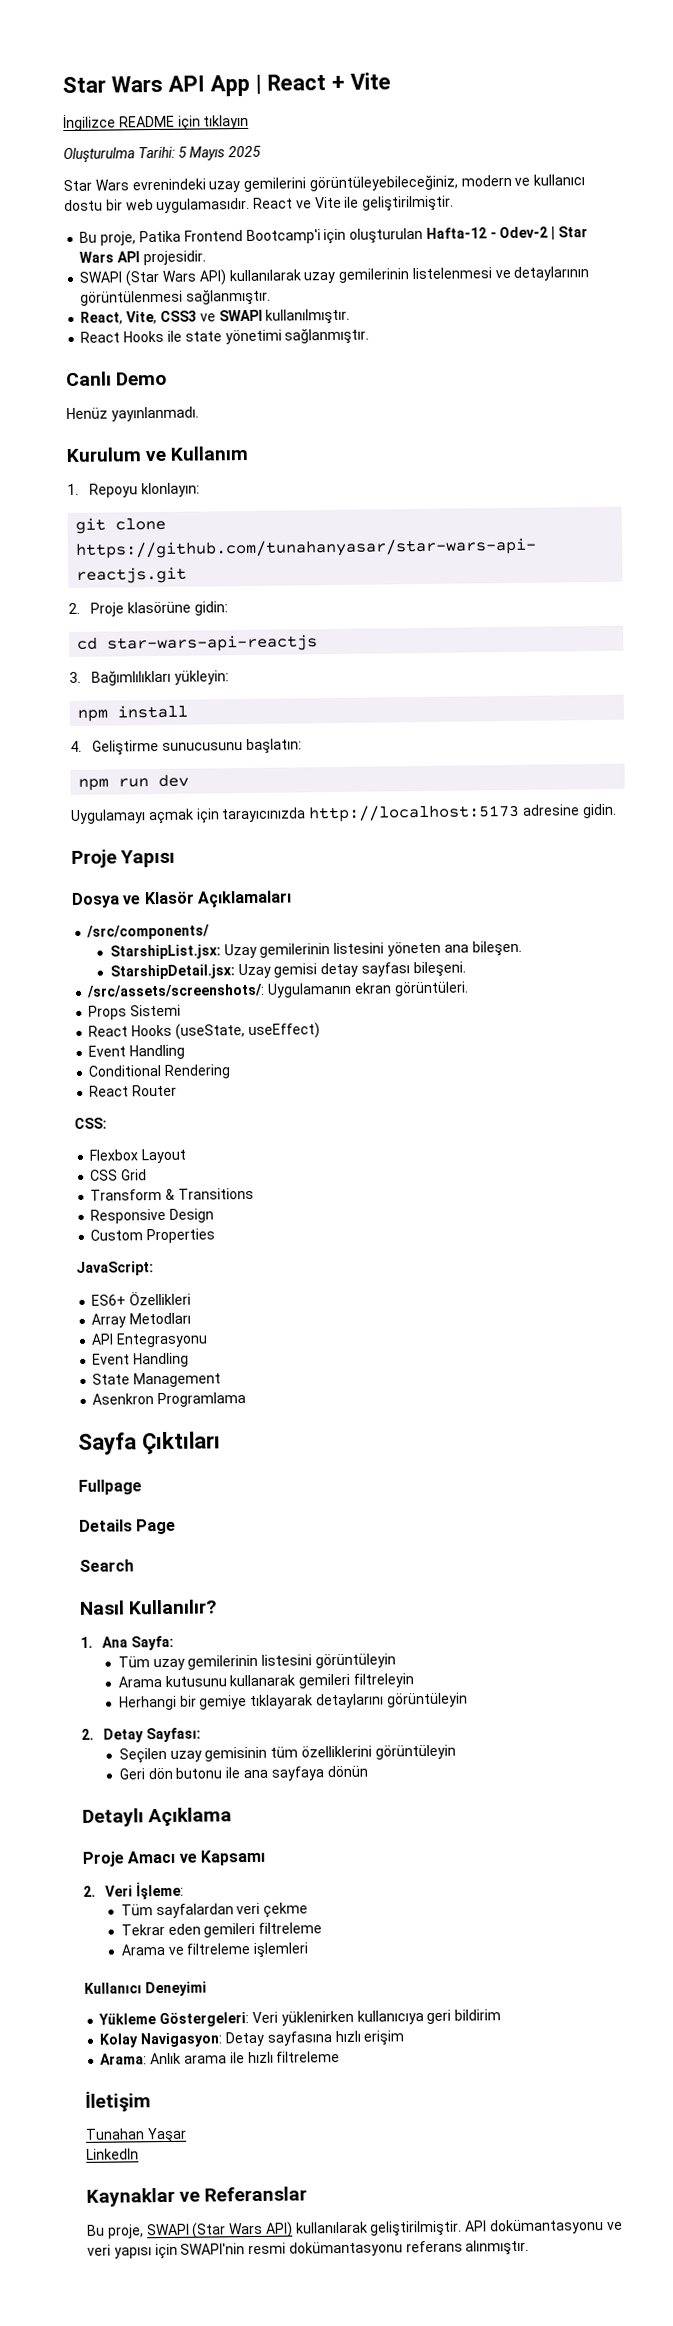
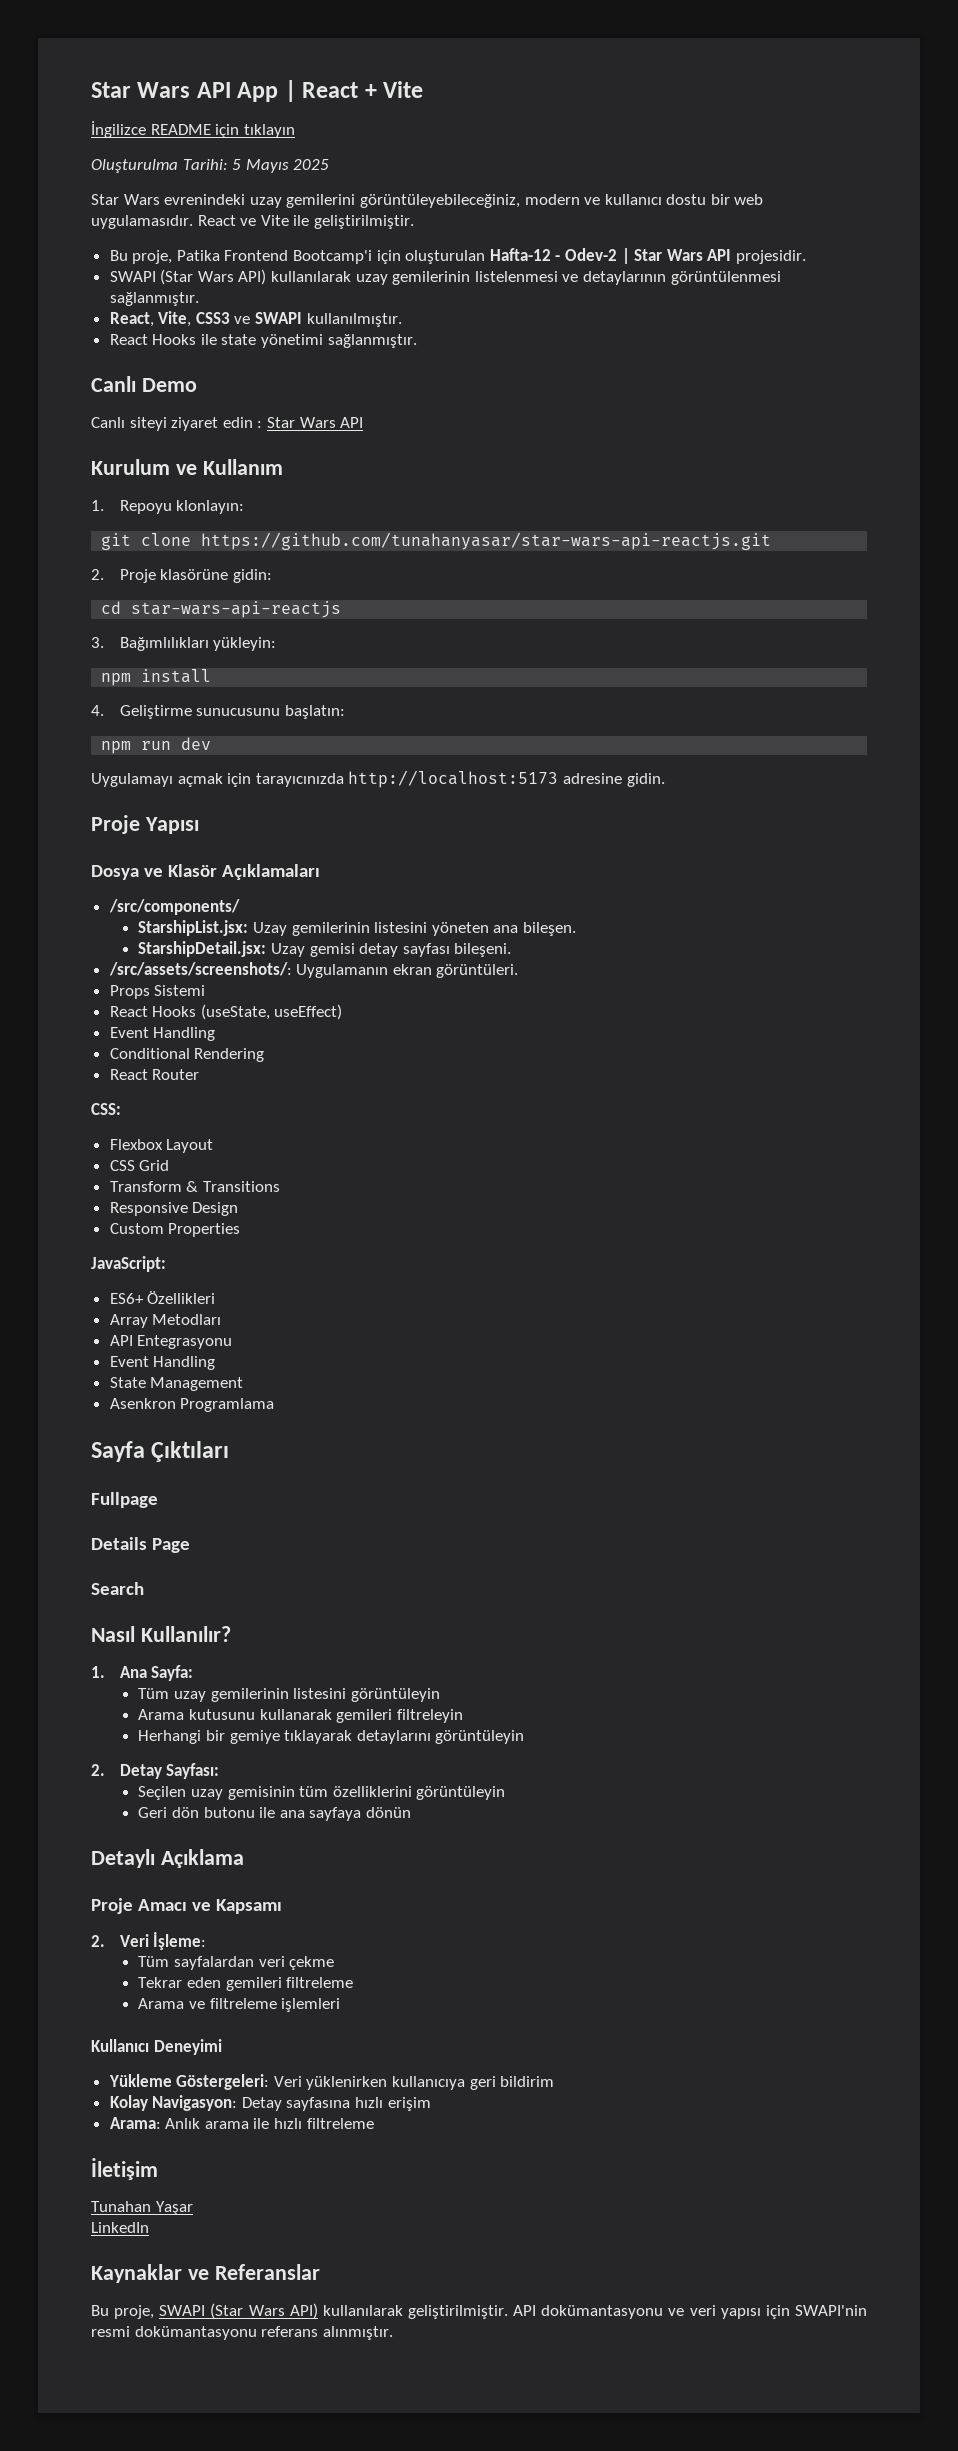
[66,406,199,422] Henüz yayınlanmadı. -> [91,417,364,431] Canlı siteyi ziyaret edin : Star Wars API

